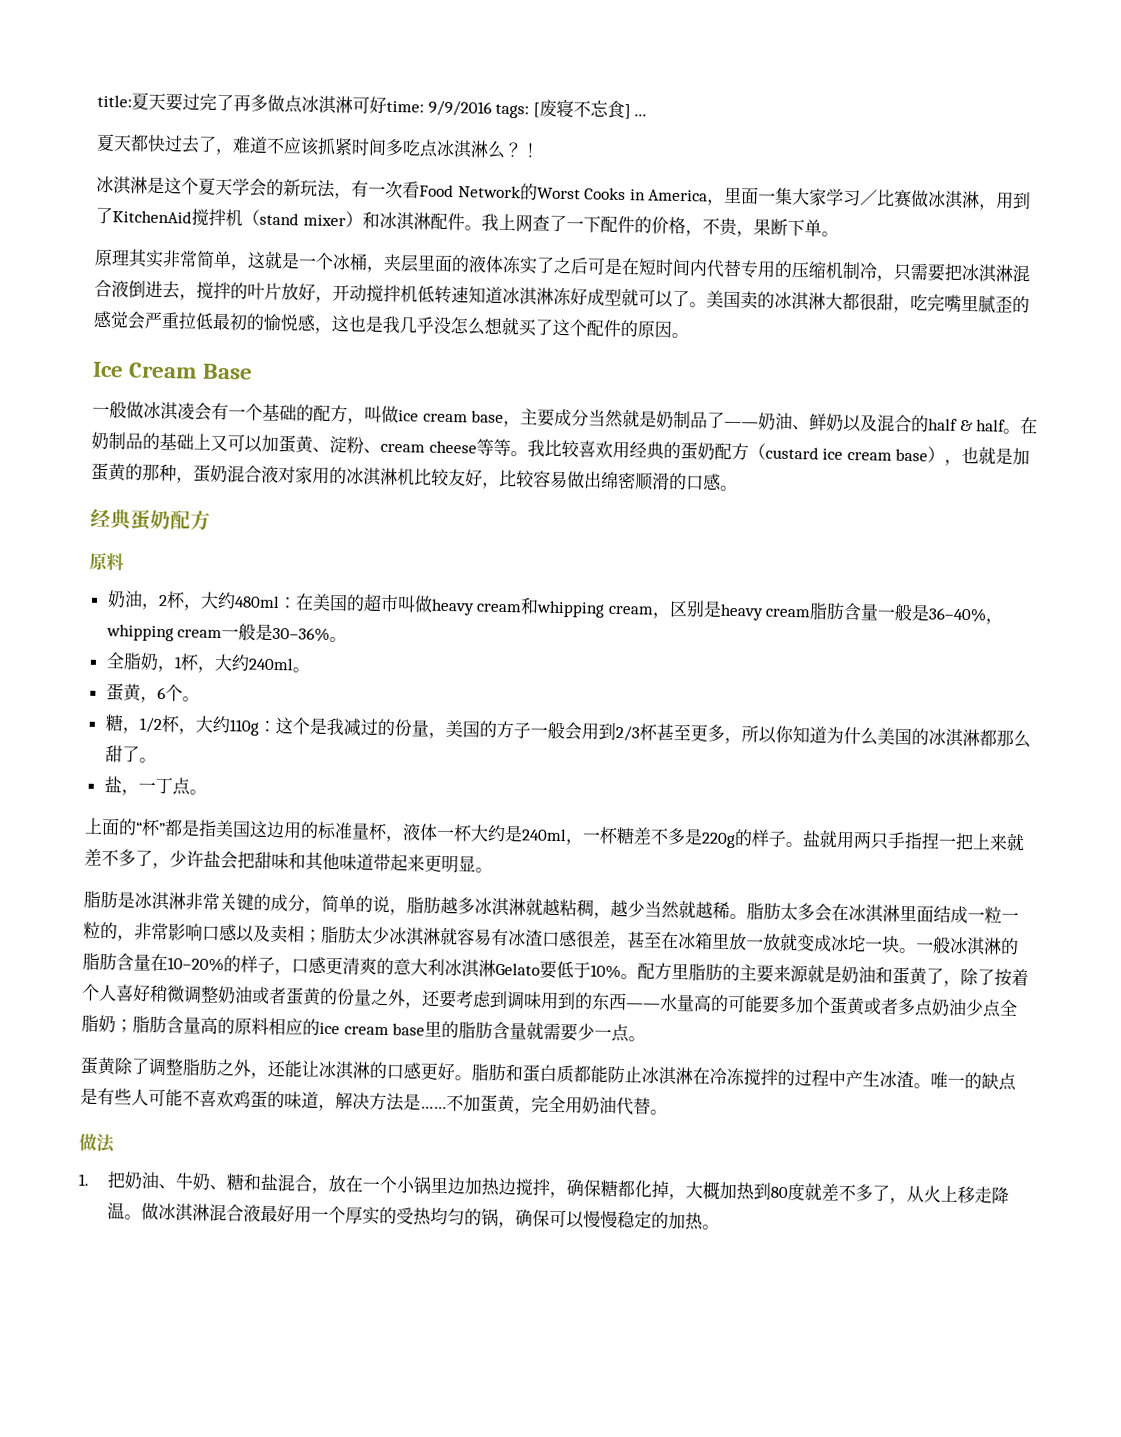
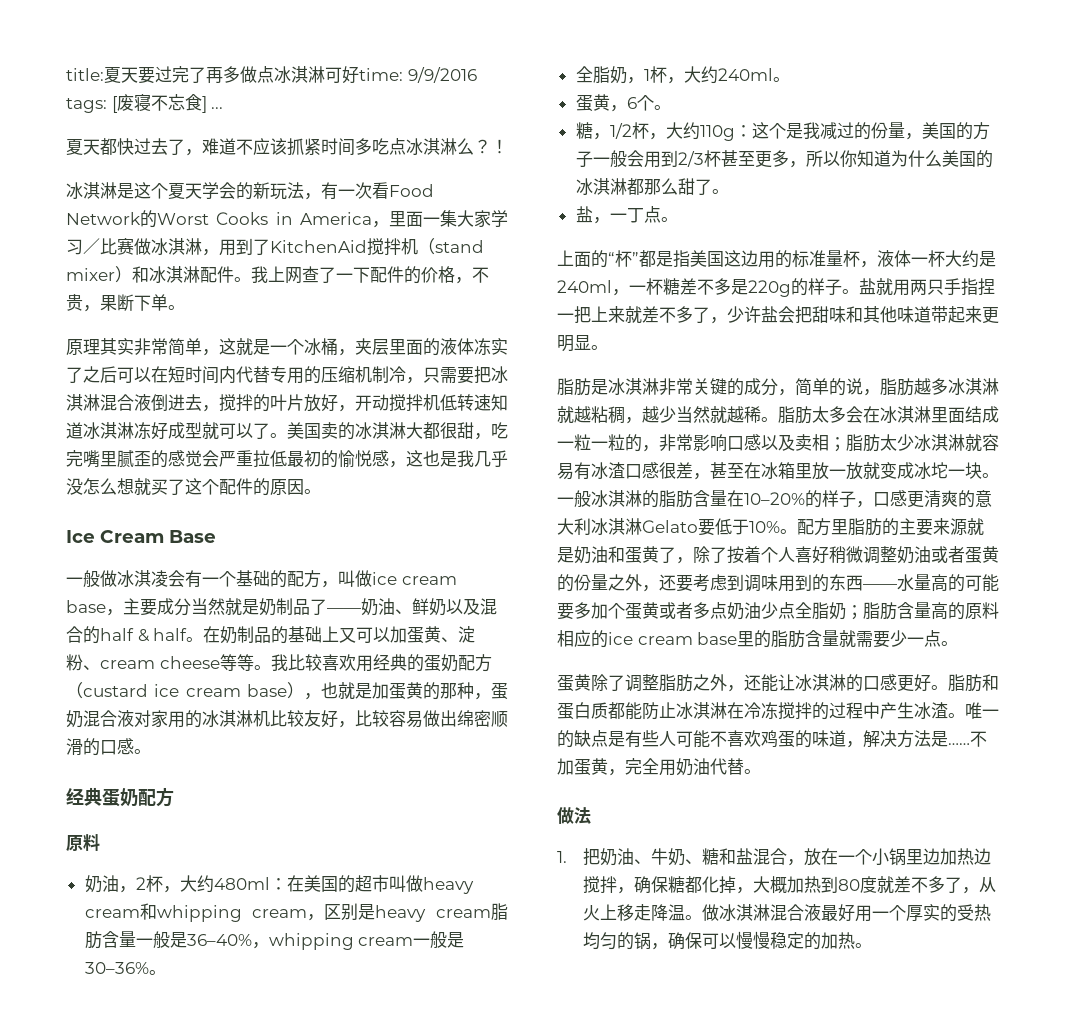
[604,257,623,276] 是 -> [134,367,151,382] 以

